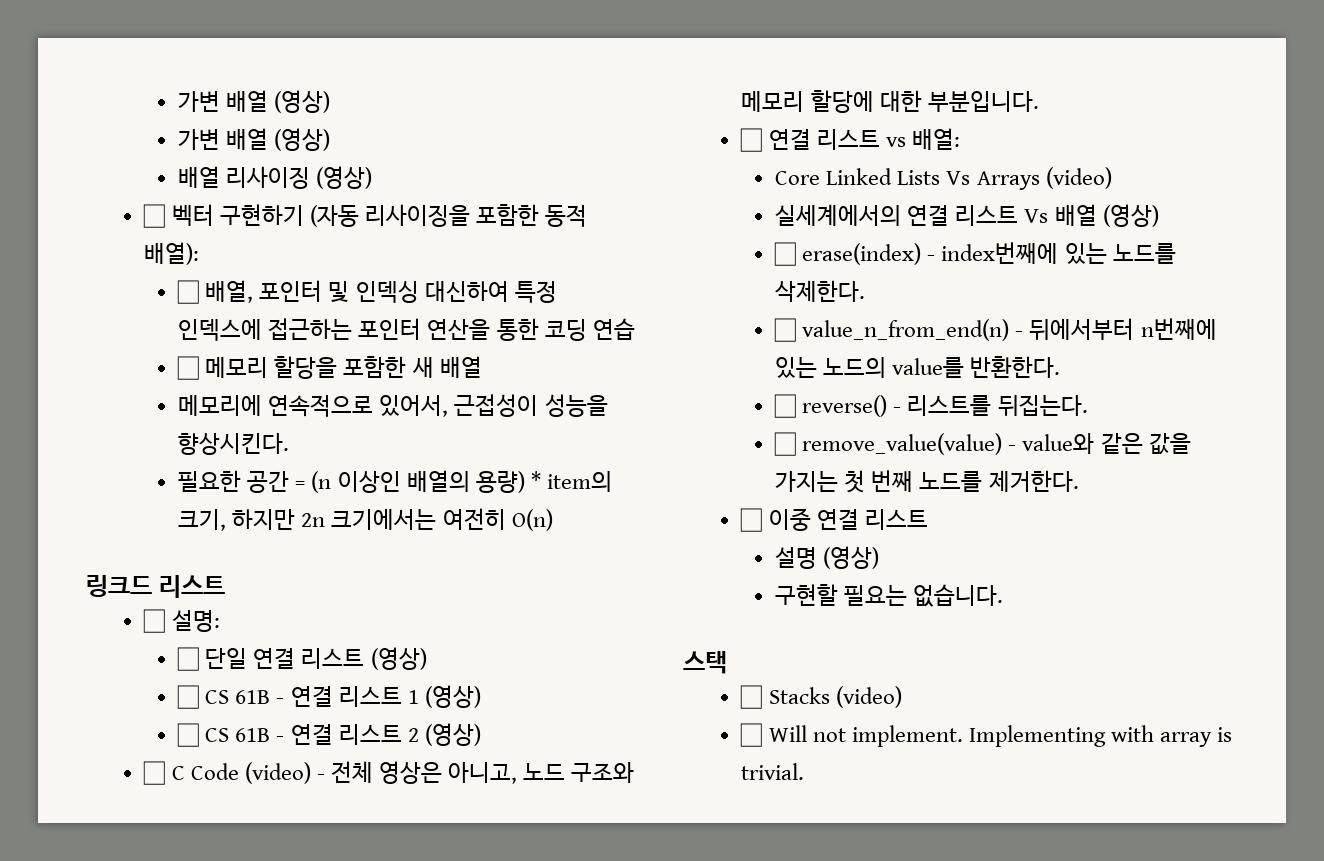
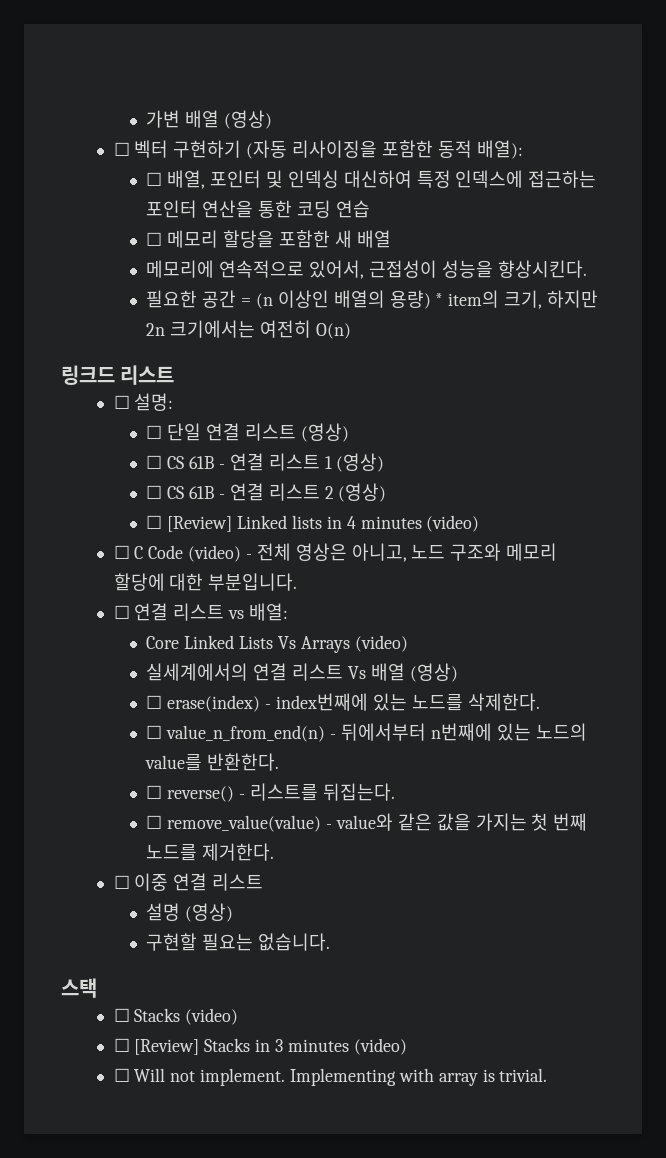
[178,90,331,113] [178,128,331,151] [178,166,373,189] 가변 배열 (영상) // 가변 배열 (영상) // 배열 리사이징 (영상) -> [146,110,273,129] 가변 배열 (영상)
(481, 734) none -> [146,515,480,532] // ☐ [Review] Linked lists in 4 minutes (video)
(902, 697) none -> [113,1038,407,1055] // ☐ [Review] Stacks in 3 minutes (video)

